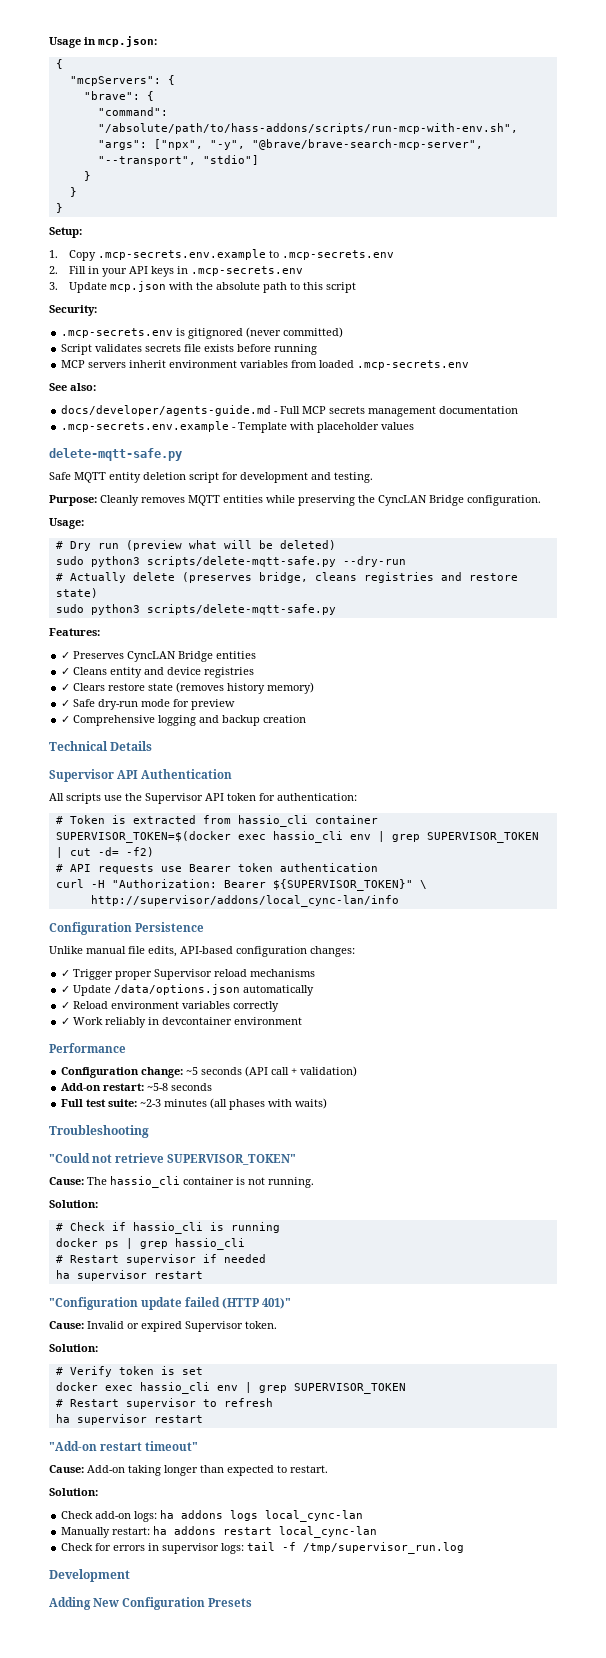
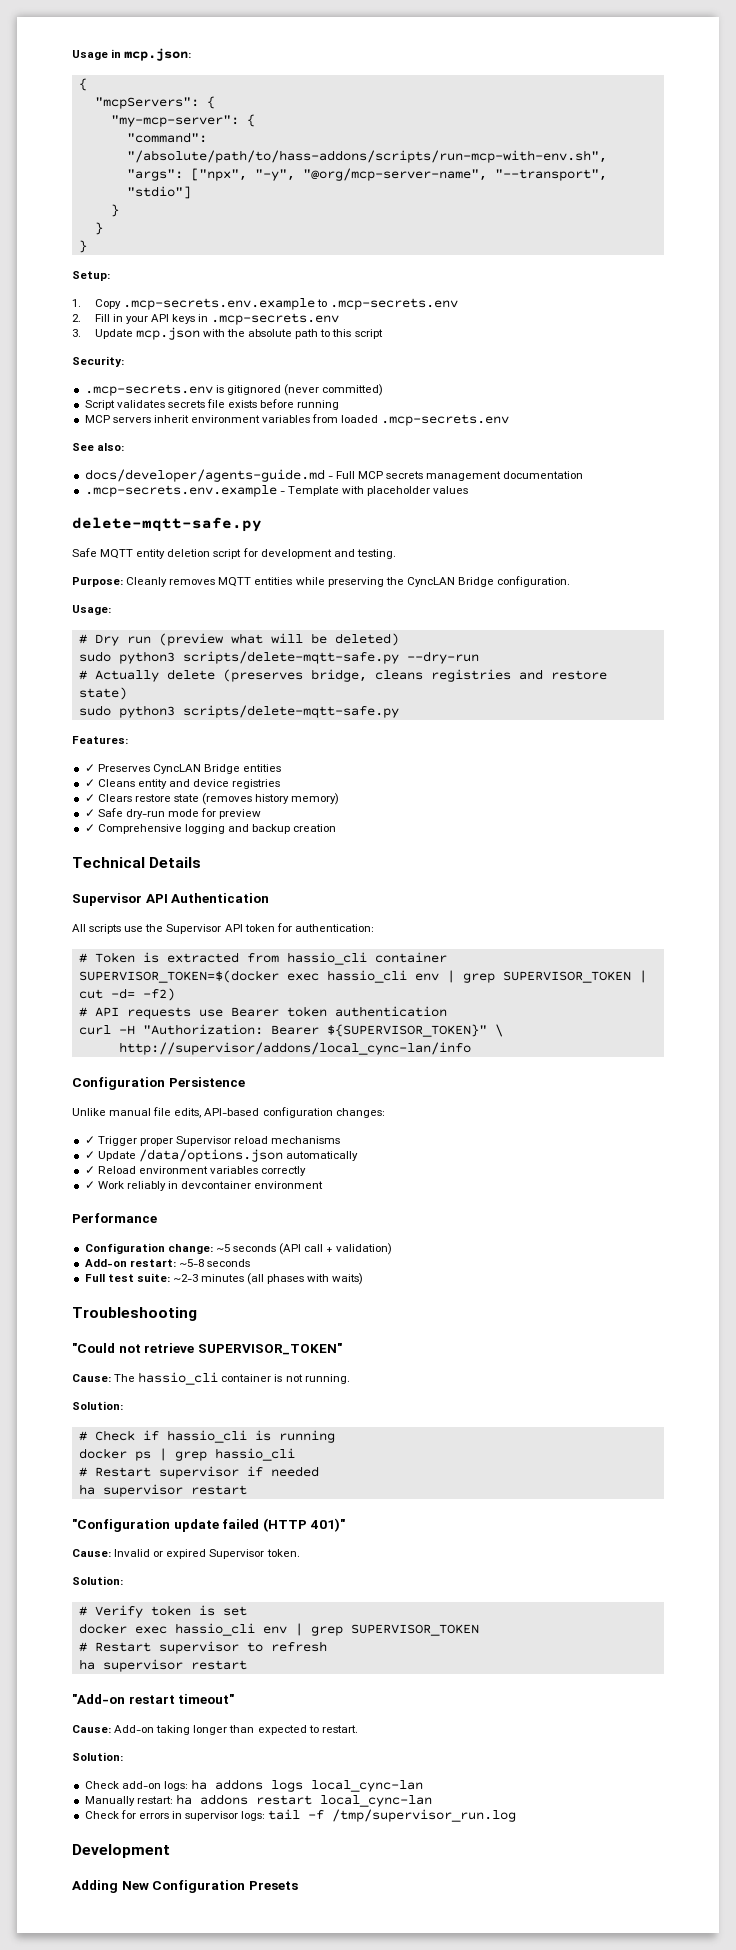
[83,91,140,100] "brave": -> [110,115,239,127] "my-mcp-server":
[251,139,483,150] "@brave/brave-search-mcp-server", -> [302,168,487,181] "@org/mcp-server-name",

